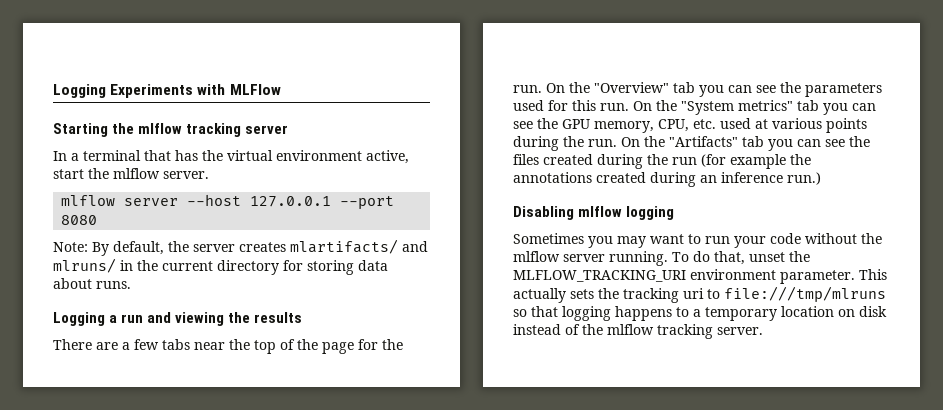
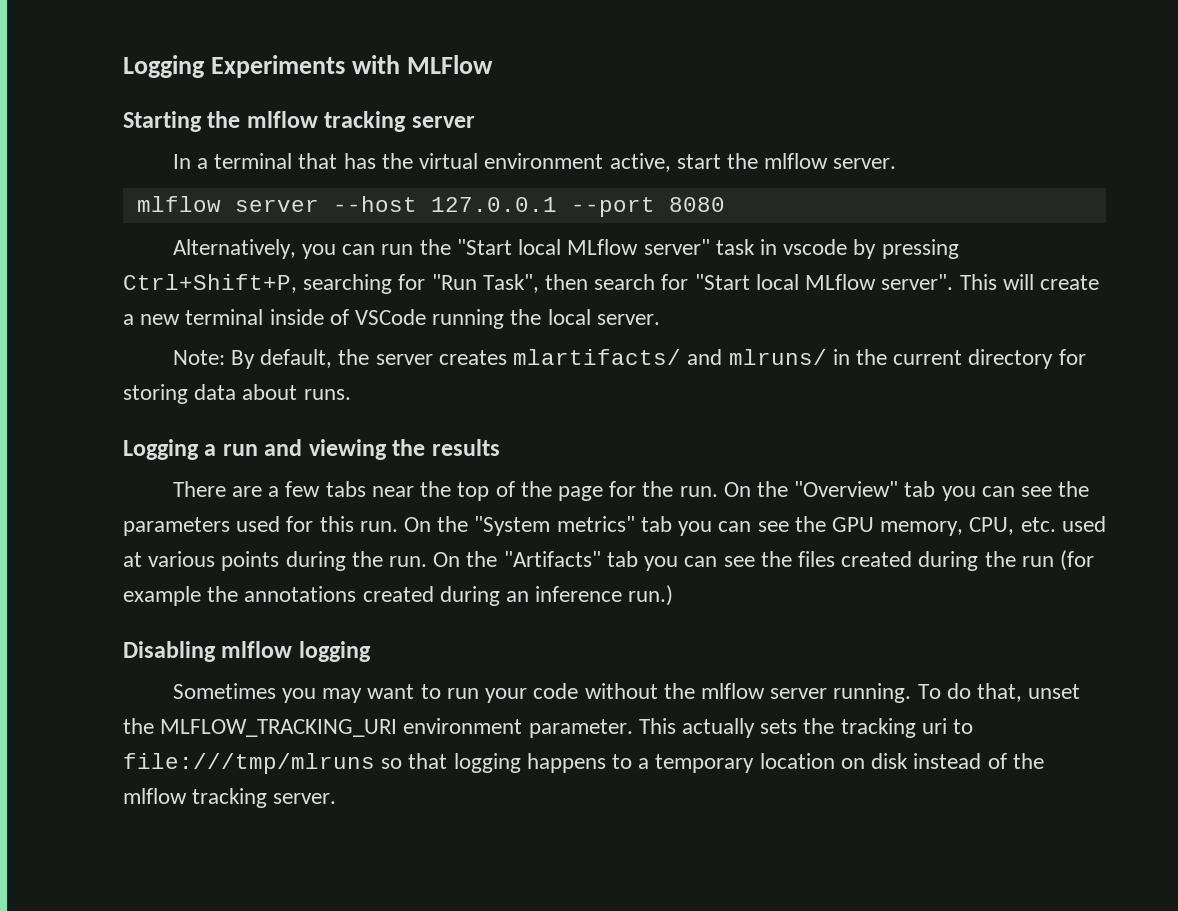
(98, 220) none -> [172,239,959,259] [123,274,1099,294] [123,309,660,329] // Alternatively, you can run the "Start local MLflow server" task in vscode by pressing Ctrl+Shift+P, searching for "Run Task", then search for "Start local MLflow server". This will create a new terminal inside of VSCode running the local server.

